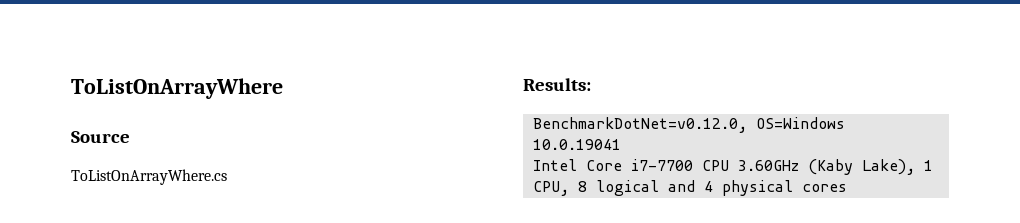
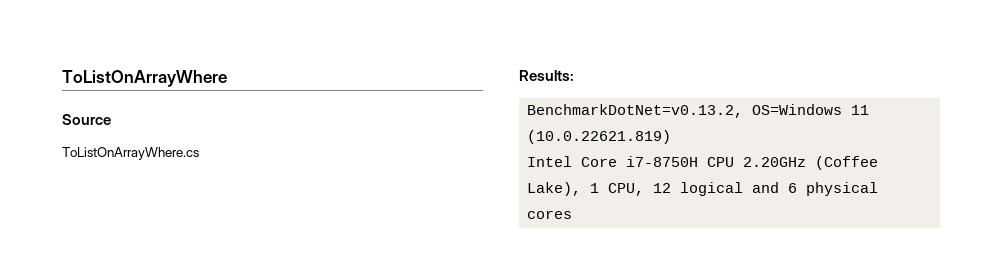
[532,117,845,133] [532,139,621,150] [532,159,853,175] BenchmarkDotNet=v0.12.0, OS=Windows 10.0.19041 // Intel Core i7-7700 CPU 3.60GHz (Kaby -> [527,104,870,118] [527,130,672,144] [527,156,879,170] BenchmarkDotNet=v0.13.2, OS=Windows 11 (10.0.22621.819) // Intel Core i7-8750H CPU 2.20GHz (Coffee
[577,181,587,192] 8 -> [653,183,672,193] 12
[703,181,713,192] 4 -> [788,183,798,193] 6

